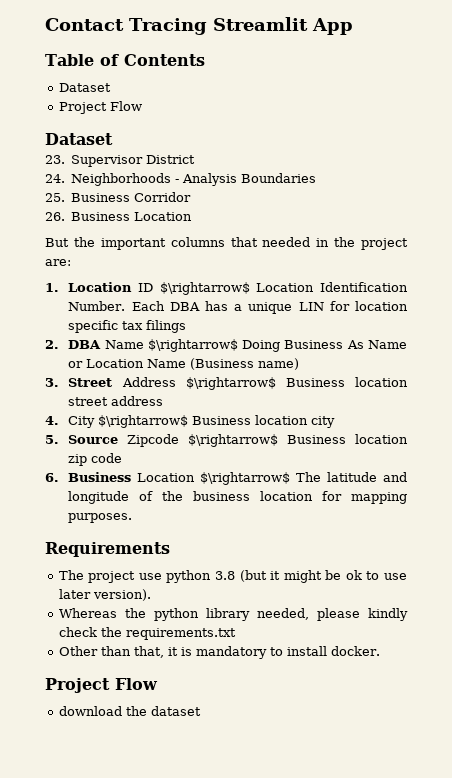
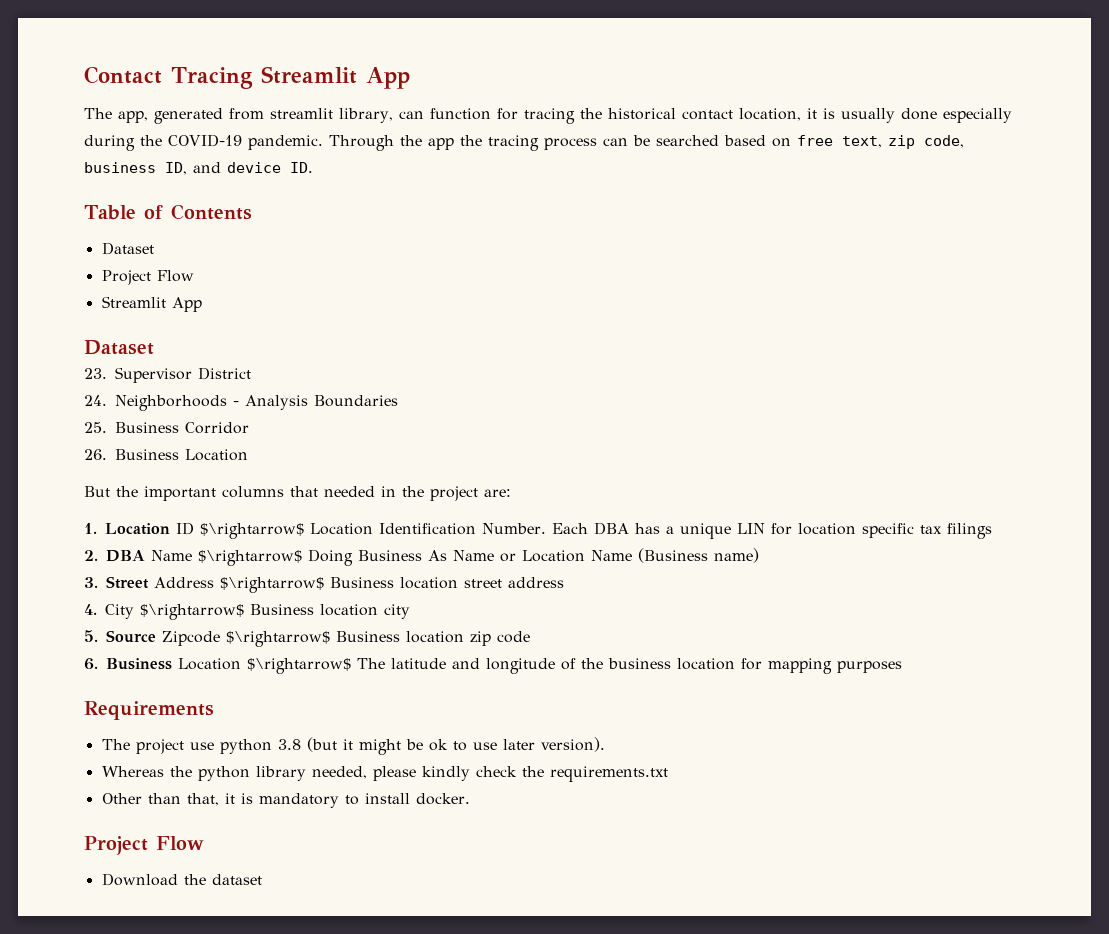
(353, 26) none -> [84,108,1012,124] [84,134,964,151] [84,162,313,175] // The app, generated from streamlit library, can function for tracing the historical contact location, it is usually done especially during the COVID-19 pandemic. Through the app the tracing process can be searched based on free text, zip code, business ID, and device ID.
(142, 106) none -> [101,296,202,312] // Streamlit App
[68,513,133,523] purposes. -> [837,661,902,673] purposes
[58,706,122,716] download -> [101,873,178,886] Download

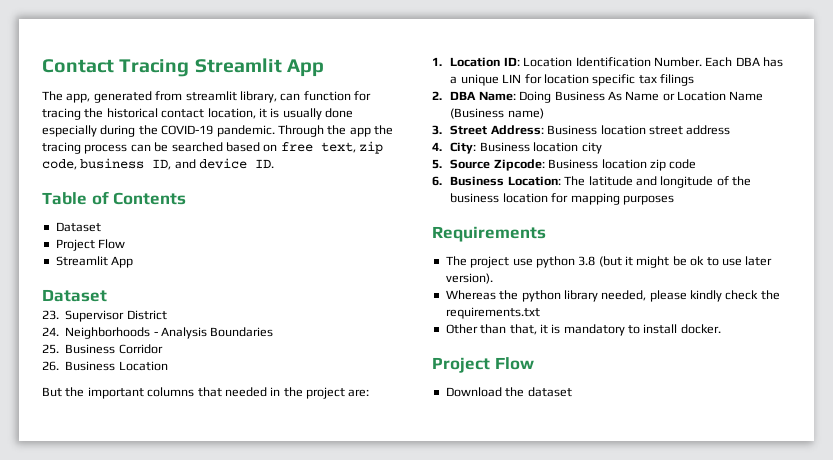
[176,522,304,539] ID $\rightarrow$ -> [503,57,520,66] ID:
[151,550,302,566] Name $\rightarrow$ -> [478,91,516,101] Name:
[154,577,324,593] Address $\rightarrow$ -> [490,125,544,135] Address:
[105,604,244,620] City $\rightarrow$ -> [450,142,477,154] City:
[162,631,330,647] Zipcode $\rightarrow$ -> [493,159,545,171] Zipcode:
[178,658,351,674] Location $\rightarrow$ -> [507,176,561,186] Location:

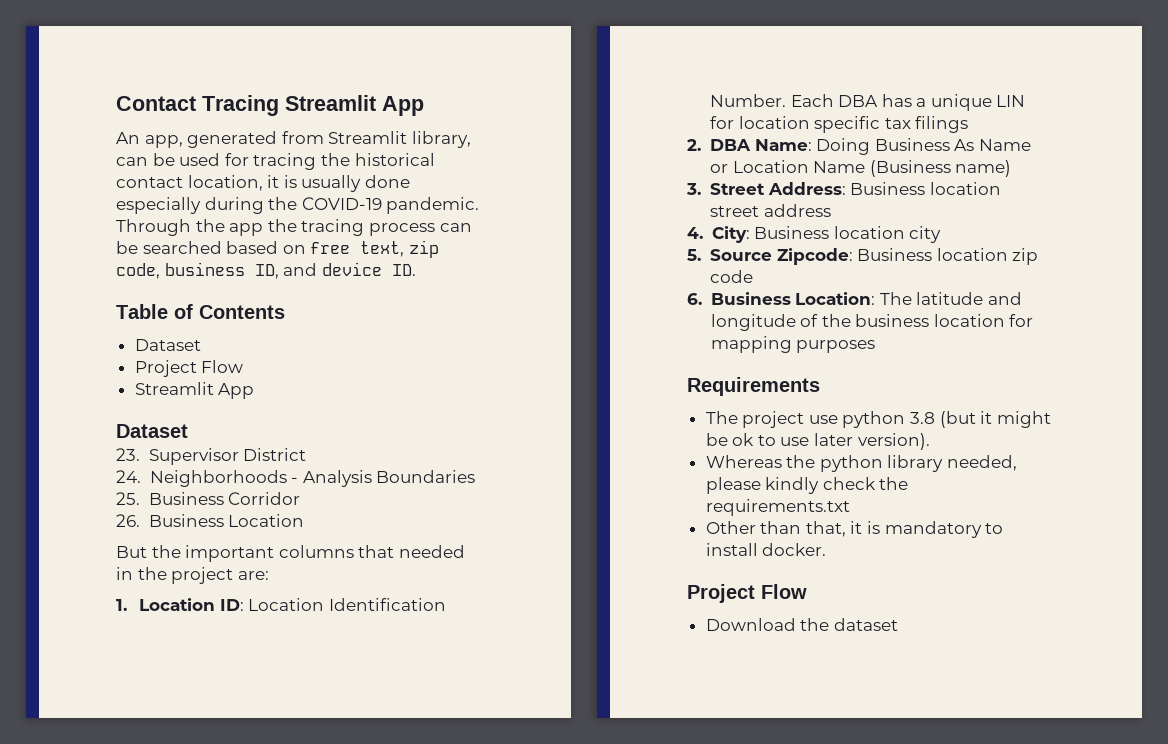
[42,91,63,101] The -> [116,132,140,144] An
[185,91,237,101] streamlit -> [328,131,408,144] Streamlit
[303,91,351,101] function -> [152,153,221,166] be used

